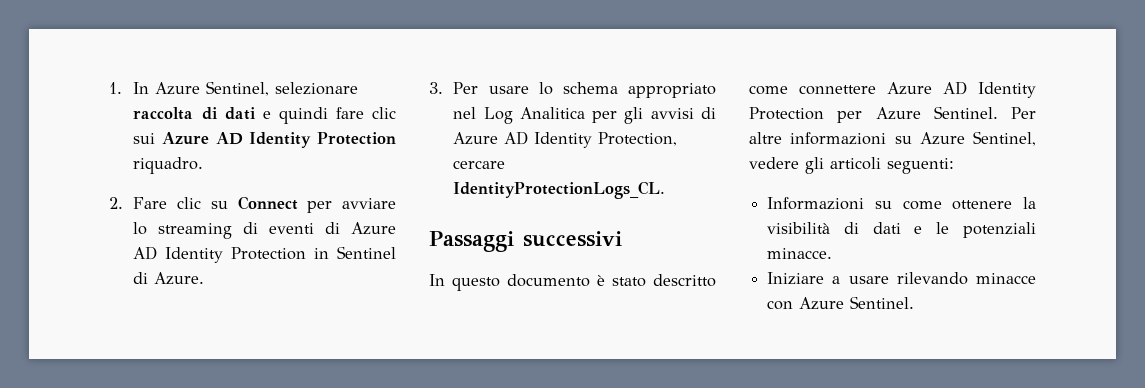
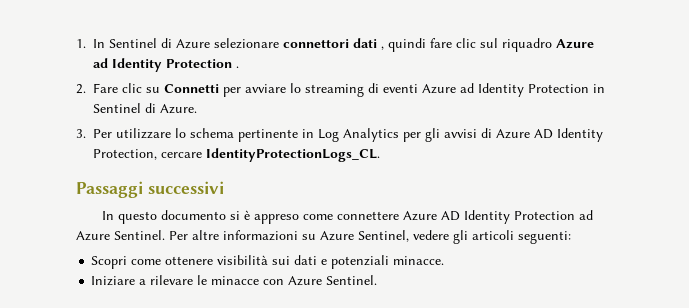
[155,81,359,96] [133,107,396,124] [133,132,396,148] [133,157,204,174] Azure Sentinel, selezionare raccolta di dati e quindi fare clic sui Azure AD Identity Protection riquadro. -> [109,38,595,52] [93,58,240,72] Sentinel di Azure selezionare connettori dati , quindi fare clic sul riquadro Azure ad Identity Protection .
[237,196,298,210] Connect -> [164,84,220,93] Connetti
[325,222,396,235] [133,246,158,260] di Azure AD -> [422,83,475,94] Azure ad
[488,86,529,94] usare -> [116,128,172,139] utilizzare
[628,83,716,98] [453,107,585,124] appropriato nel Log Analitica -> [238,128,400,142] pertinente in Log Analytics
[597,274,716,287] è stato descritto -> [229,210,299,224] si è appreso
[837,111,863,123] per -> [578,210,593,220] ad
[767,197,1036,210] [767,222,950,234] Informazioni su come ottenere la visibilità di dati e le -> [91,255,328,269] Scopri come ottenere visibilità sui dati e
[848,272,968,285] usare rilevando -> [150,275,208,285] rilevare le

